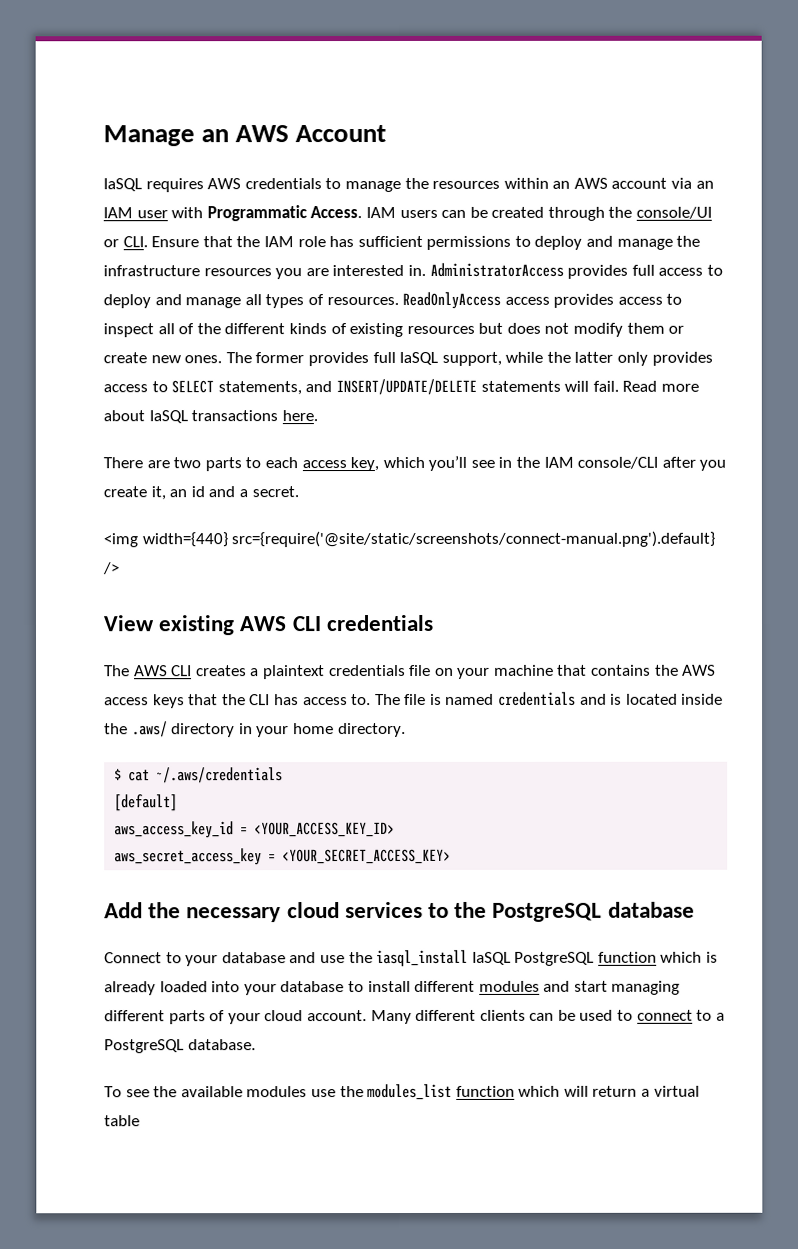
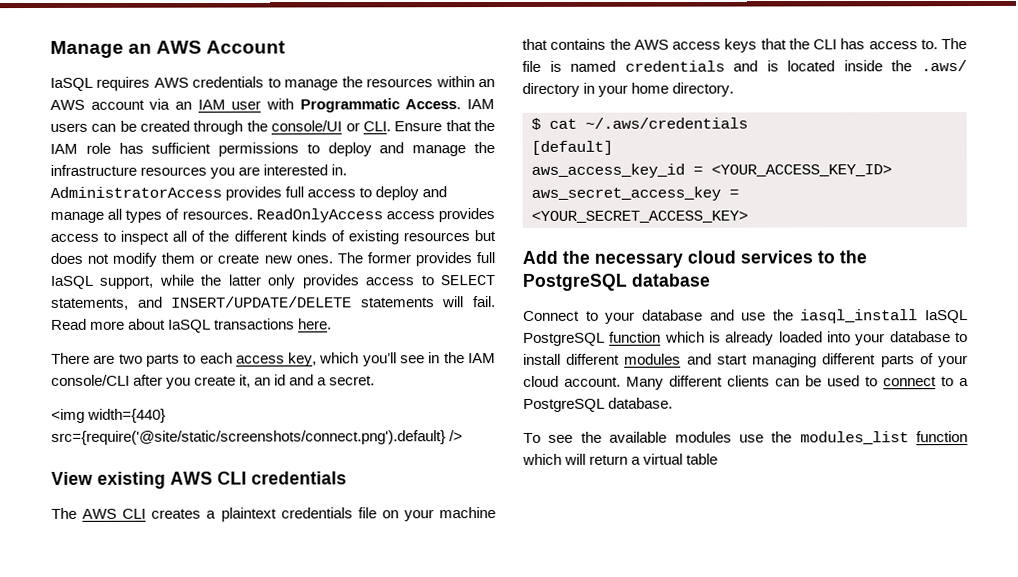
[231,530,716,548] src={require('@site/static/screenshots/connect-manual.png').default} -> [51,430,446,445] src={require('@site/static/screenshots/connect.png').default}

